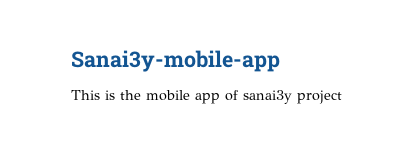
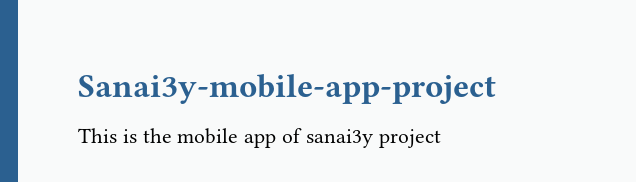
[71,50,280,72] Sanai3y-mobile-app -> [78,74,496,104] Sanai3y-mobile-app-project

